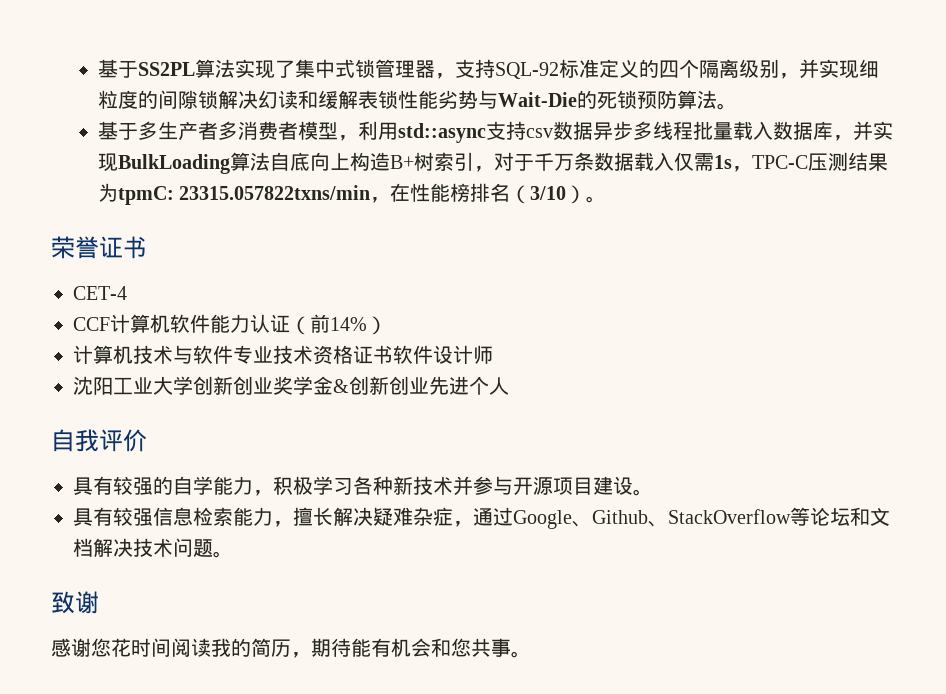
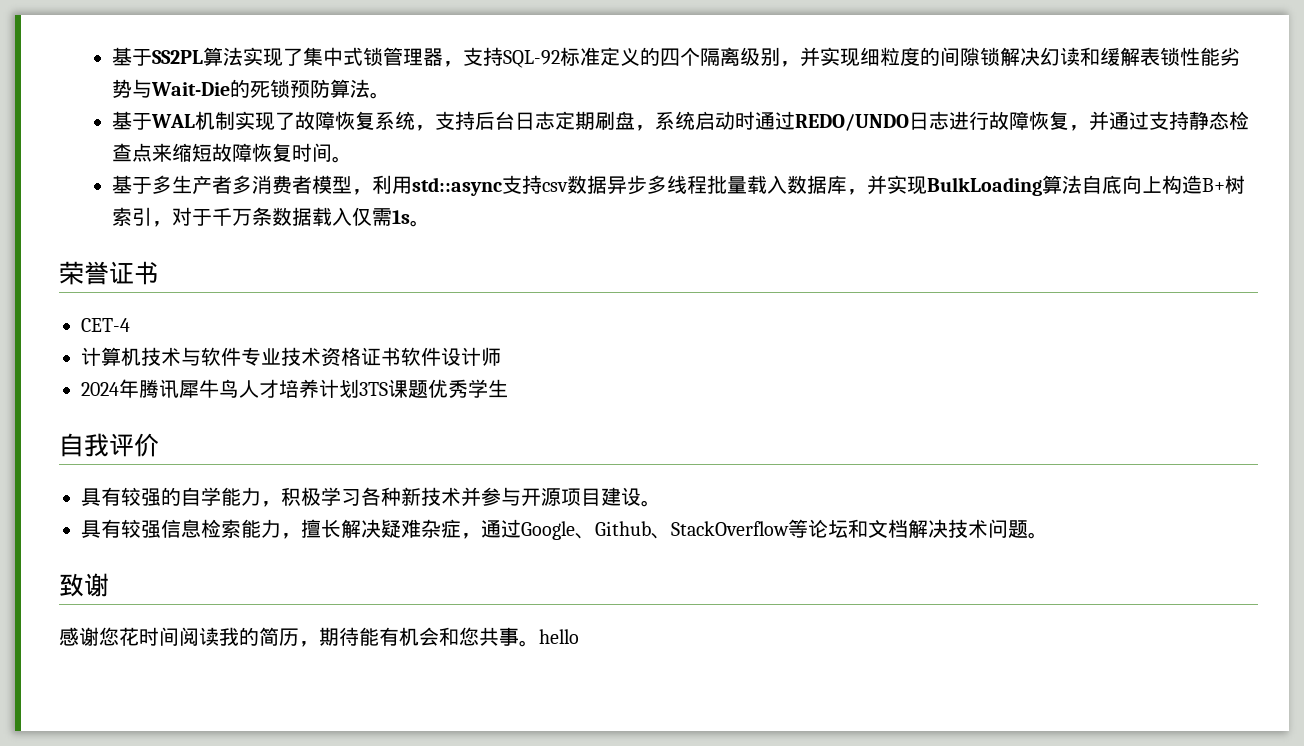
(737, 106) none -> [111,111,1249,131] [111,143,352,163] // 基于WAL机制实现了故障恢复系统，支持后台日志定期刷盘，系统启动时通过REDO/UNDO日志进行故障恢复，并通过支持静态检查点来缩短故障恢复时间。
[731,152,888,172] [97,183,607,205] [51,236,147,259] [73,286,127,300] [73,314,387,335] ，TPC-C压测结果为tpmC: 23315.057822txns/min，在性能榜排名（3/10）。 // 荣誉证书 // CET-4 // CCF计算机软件能力认证（前14%） -> [409,220,430,227] [59,261,159,285] [81,318,130,332] 。 // 荣誉证书 // CET-4
[73,376,509,395] 沈阳工业大学创新创业奖学金&创新创业先进个人 -> [81,379,508,398] 2024年腾讯犀牛鸟人才培养计划3TS课题优秀学生
(531, 654) none -> [539,629,579,644] hello

